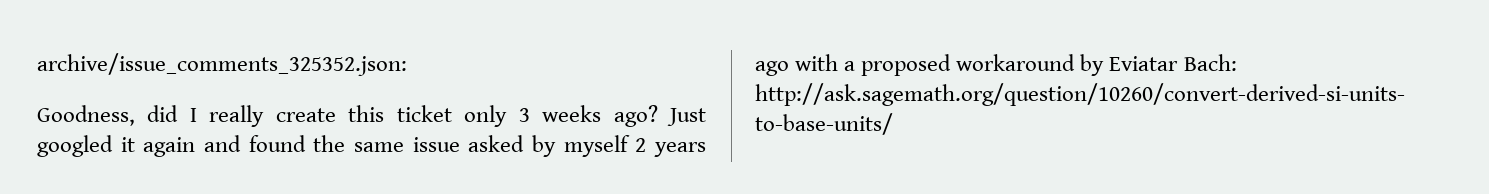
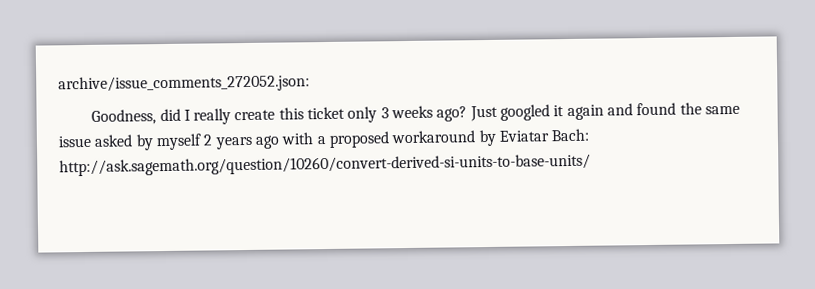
[37,53,407,76] archive/issue_comments_325352.json: -> [58,74,310,94] archive/issue_comments_272052.json:

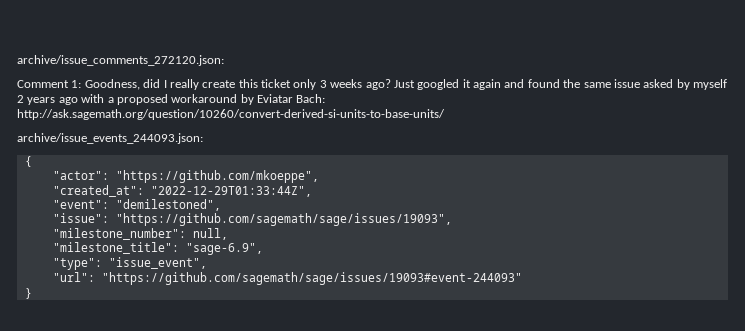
[58,74,310,94] archive/issue_comments_272052.json: // -> [17,55,224,66] [17,80,82,88] archive/issue_comments_272120.json: // Comment 1:
(591, 165) none -> [17,133,203,144] [24,156,32,167] [52,170,319,183] [52,185,312,197] [52,199,221,211] [52,213,452,226] [52,228,228,240] [52,242,263,255] [52,257,207,270] [52,272,522,285] [24,288,32,299] // archive/issue_events_244093.json: // { // "actor": "https://github.com/mkoeppe", // "created_at": "2022-12-29T01:33:44Z", // "event": "demilestoned", // "issue": "https://github.com/sagemath/sage/issues/19093", // "milestone_number": null, // "milestone_title": "sage-6.9", // "type": "issue_event", // "url": "https://github.com/sagemath/sage/issues/19093#event-244093" // }

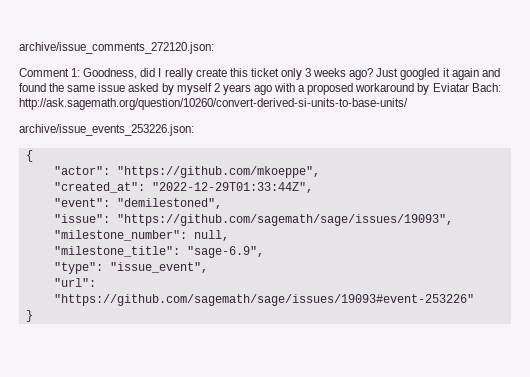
[17,133,203,144] archive/issue_events_244093.json: -> [19,124,194,136] archive/issue_events_253226.json:
[101,272,522,285] "https://github.com/sagemath/sage/issues/19093#event-244093" -> [53,294,474,306] "https://github.com/sagemath/sage/issues/19093#event-253226"

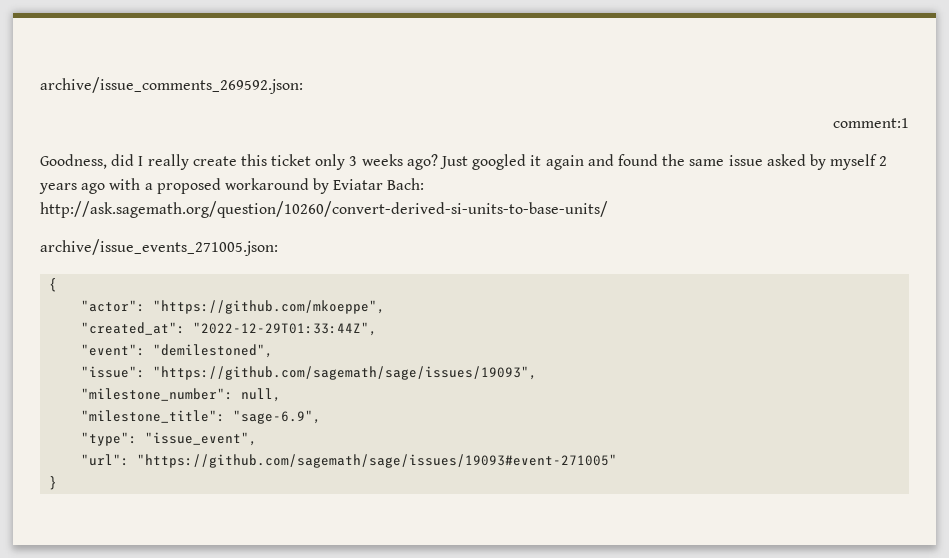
[19,42,214,54] [19,68,81,77] archive/issue_comments_272120.json: // Comment 1: -> [40,77,303,94] [833,118,909,128] archive/issue_comments_269592.json: // comment:1 //
[19,124,194,136] archive/issue_events_253226.json: -> [40,239,278,256] archive/issue_events_271005.json:
[53,294,474,306] "https://github.com/sagemath/sage/issues/19093#event-253226" -> [137,454,618,468] "https://github.com/sagemath/sage/issues/19093#event-271005"

